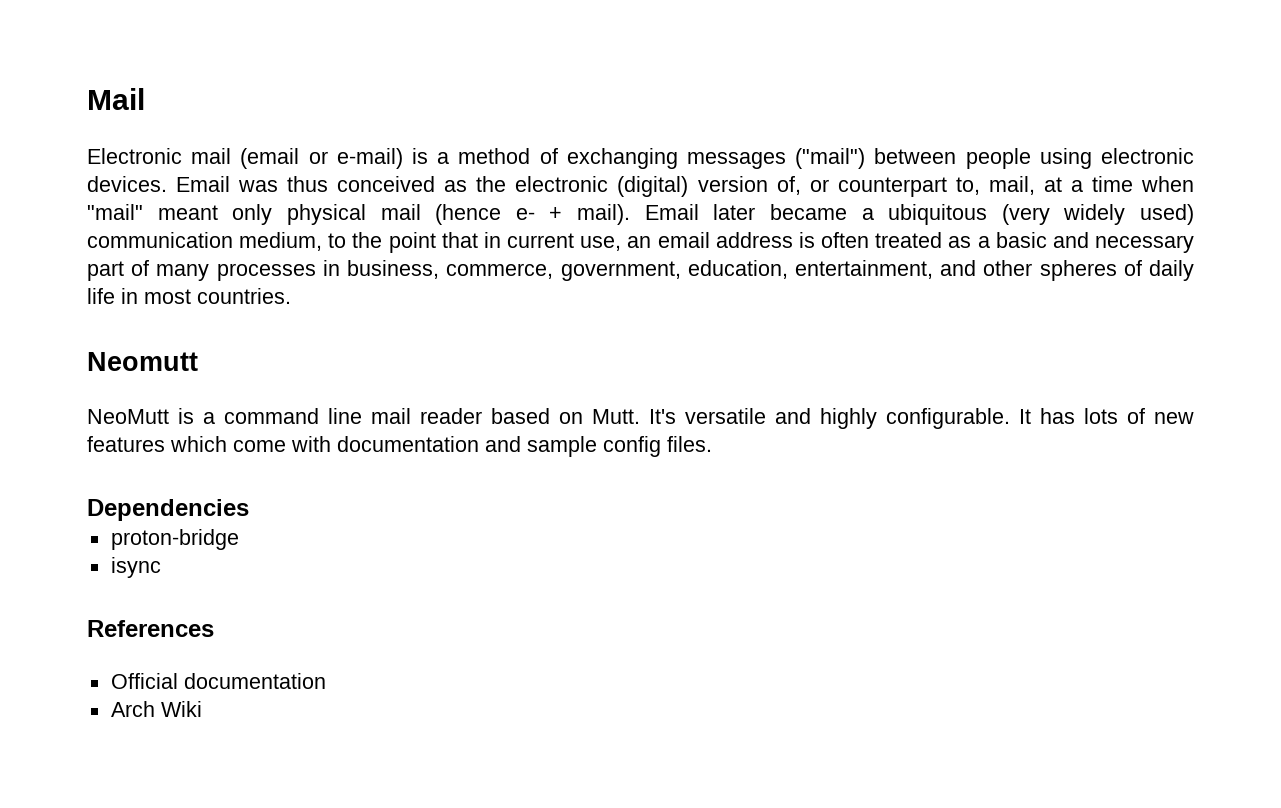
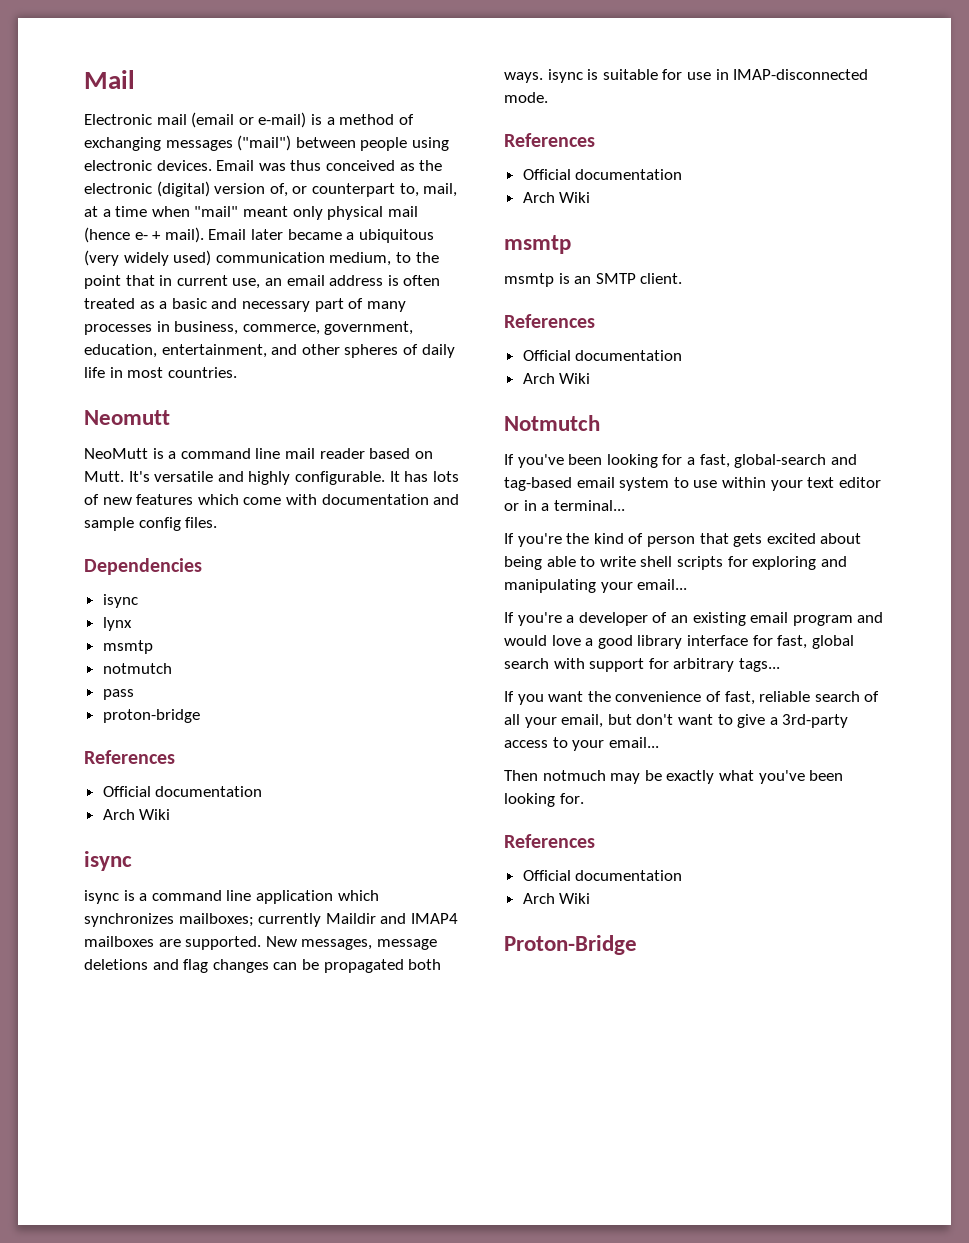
(249, 510) none -> [102,594,138,608] [102,617,132,631] [102,640,153,654] [102,663,172,674] [102,689,134,700] // isync // lynx // msmtp // notmutch // pass
[110,557,161,578] [87,620,214,637] [110,673,326,689] [110,701,202,717] // isync // References // Official documentation // Arch Wiki -> [84,750,175,764] [102,786,263,797] [102,809,171,820] [84,851,132,871] [84,890,379,904] [84,913,458,927] [84,936,437,950] [84,959,442,973] [504,69,869,83] [504,92,548,103] [504,133,595,147] [522,169,683,180] [522,192,591,203] [504,235,571,254] [504,273,683,287] [504,314,595,328] [522,350,683,361] [522,373,591,384] [504,415,600,431] [504,454,857,468] [504,477,881,491] [504,500,625,511] [504,533,862,547] [504,556,847,570] [504,579,688,593] [504,612,884,626] [504,635,854,649] [504,658,780,672] [504,691,880,705] [504,714,849,728] [504,737,659,751] [504,770,844,784] [504,793,584,807] [504,834,595,848] [522,870,683,881] [522,893,591,904] [504,935,637,955] // References // Official documentation // Arch Wiki // isync // isync is a command line application which synchronizes mailboxes; currently Maildir and IMAP4 mailboxes are supported. New messages, message deletions and flag changes can be propagated both ways. isync is suitable for use in IMAP-disconnected mode. // References // Official documentation // Arch Wiki // msmtp // msmtp is an SMTP client. // References // Official documentation // Arch Wiki // Notmutch // If you've been looking for a fast, global-search and tag-based email system to use within your text editor or in a terminal... // If you're the kind of person that gets excited about being able to write shell scripts for exploring and manipulating your email... // If you're a developer of an existing email program and would love a good library interface for fast, global search with support for arbitrary tags... // If you want the convenience of fast, reliable search of all your email, but don't want to give a 3rd-party access to your email... // Then notmuch may be exactly what you've been looking for. // References // Official documentation // Arch Wiki // Proton-Bridge

